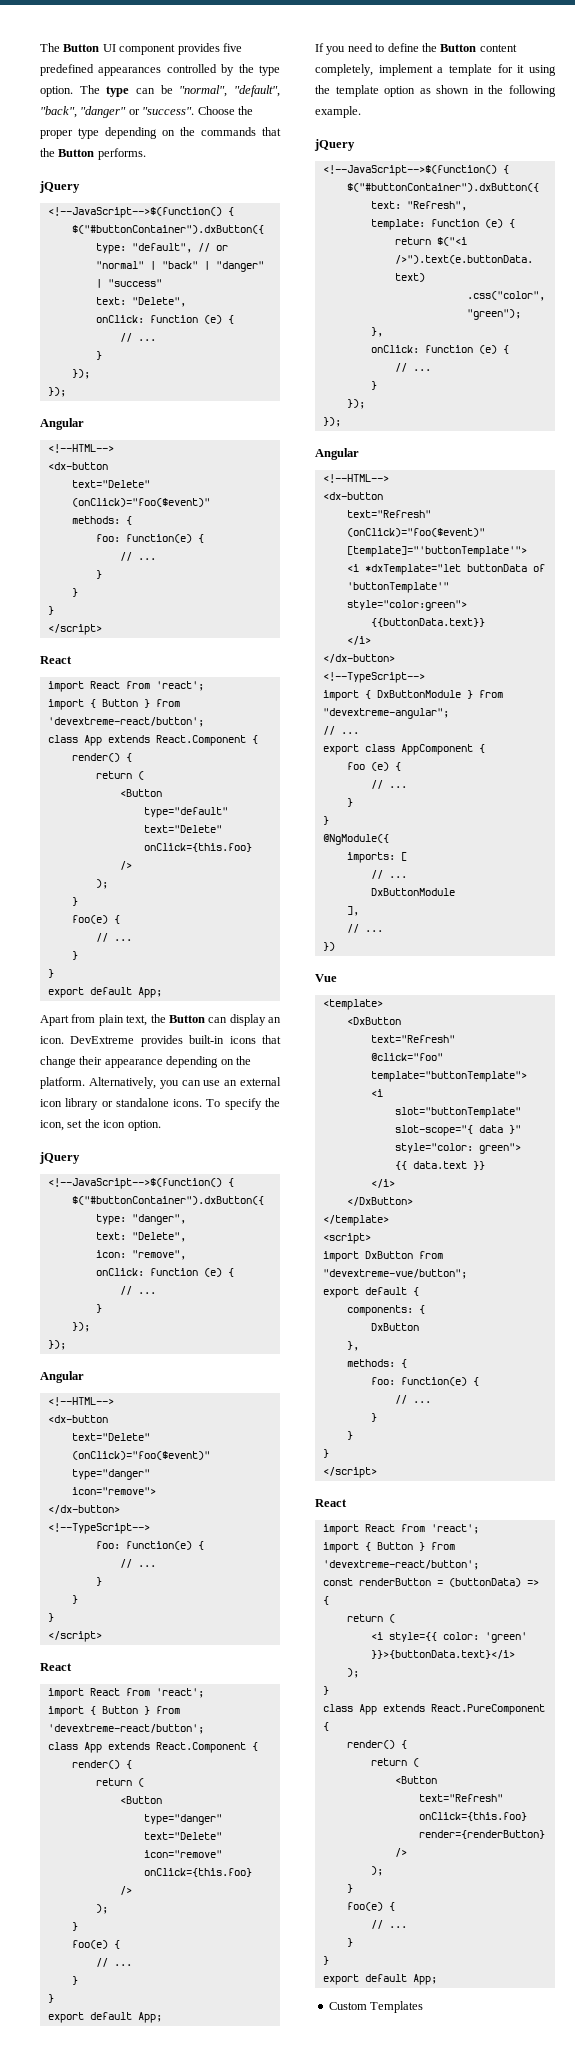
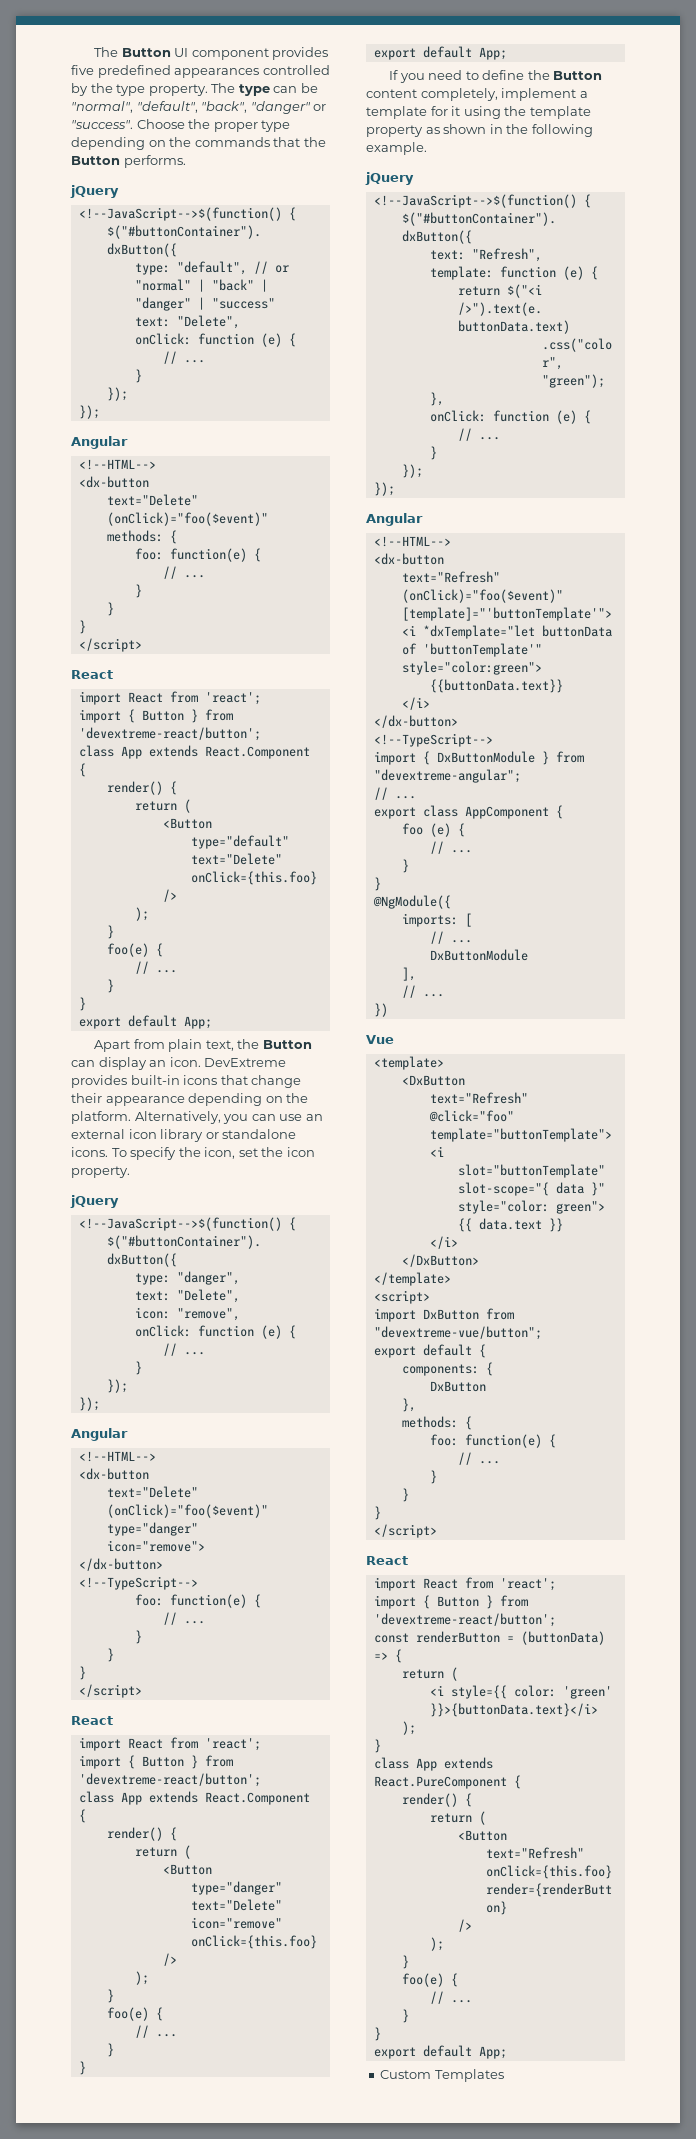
[40,86,73,97] option. -> [148,84,208,96] property.
[127,1120,161,1131] option. -> [71,1166,130,1178] property.
[384,86,416,97] option -> [366,125,423,137] property

